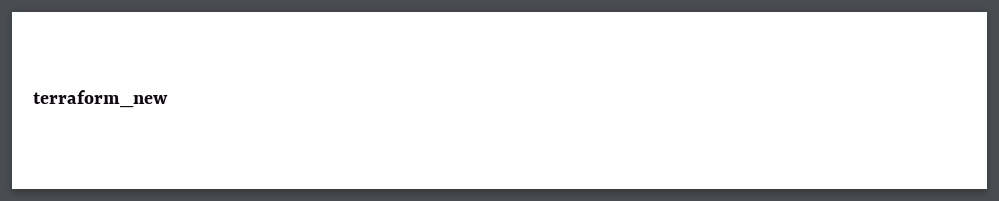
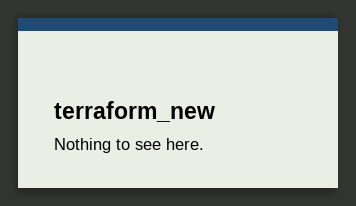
(168, 99) none -> [54,138,204,153] // Nothing to see here.

